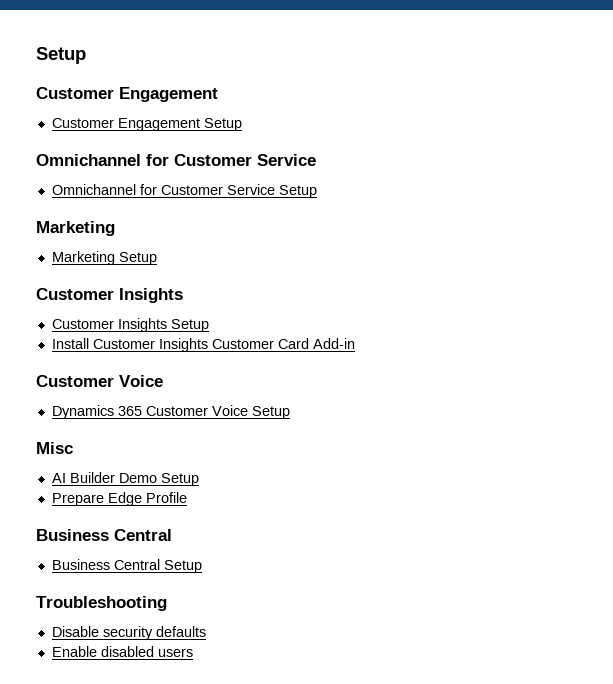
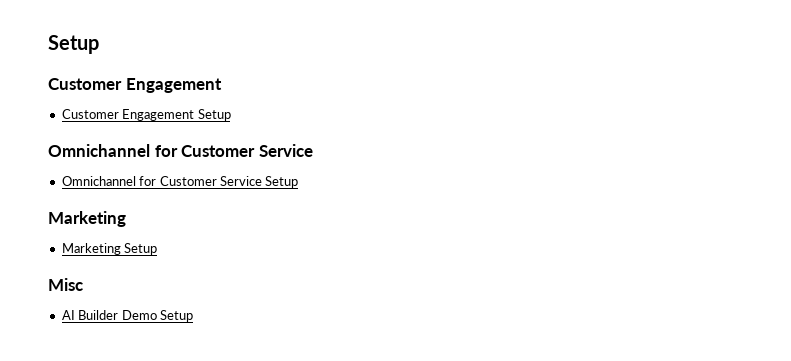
[36,288,183,303] [51,318,209,332] [51,338,355,352] [36,375,163,387] [51,405,290,419] // Customer Insights // Customer Insights Setup // Install Customer Insights Customer Card Add-in // Customer Voice // Dynamics 365 Customer Voice Setup -> (158, 249) none
[51,492,187,506] [36,529,172,541] [51,559,202,573] [36,596,167,611] [51,626,206,640] [51,646,193,657] // Prepare Edge Profile // Business Central // Business Central Setup // Troubleshooting // Disable security defaults // Enable disabled users -> (193, 316) none

